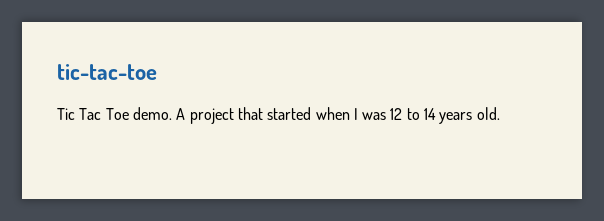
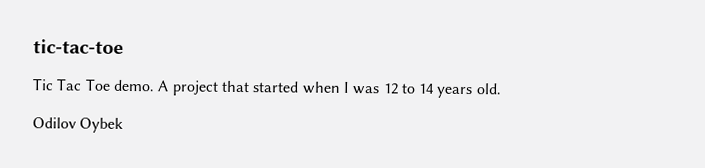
(500, 113) none -> [32,117,124,133] // Odilov Oybek

